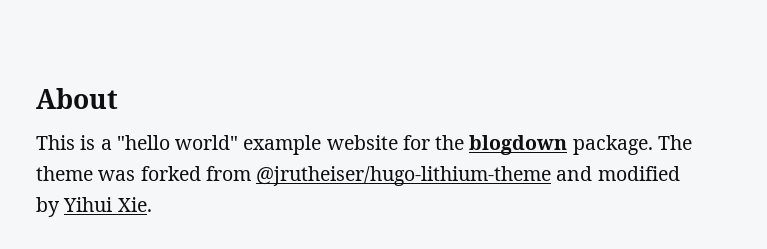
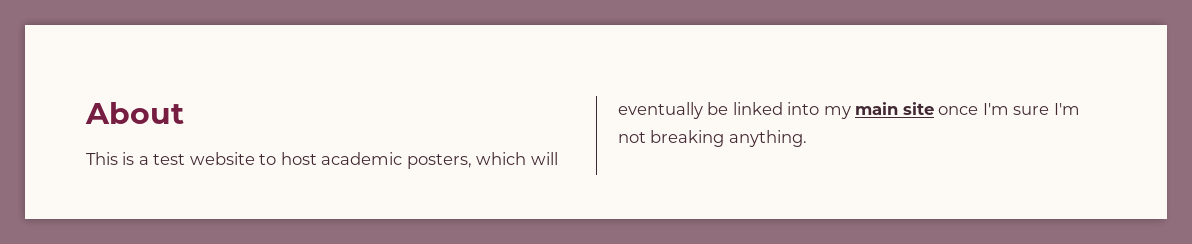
[116,135,692,155] [36,166,680,186] [36,197,152,217] "hello world" example website for the blogdown package. The theme was forked from @jrutheiser/hugo-lithium-theme and modified by Yihui Xie. -> [153,152,558,169] [618,102,1080,119] [618,130,807,147] test website to host academic posters, which will eventually be linked into my main site once I'm sure I'm not breaking anything.

